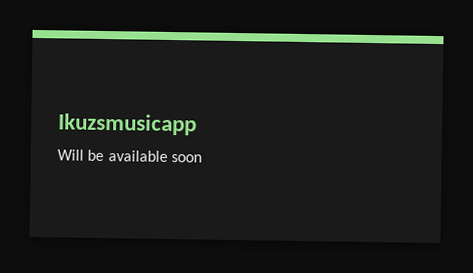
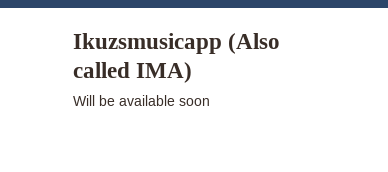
(197, 124) none -> [228,33,281,54] [73,62,193,83] (Also called IMA)

